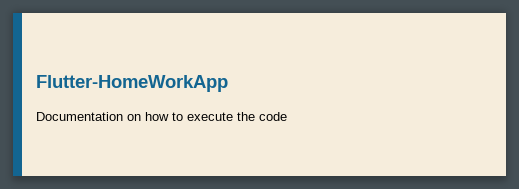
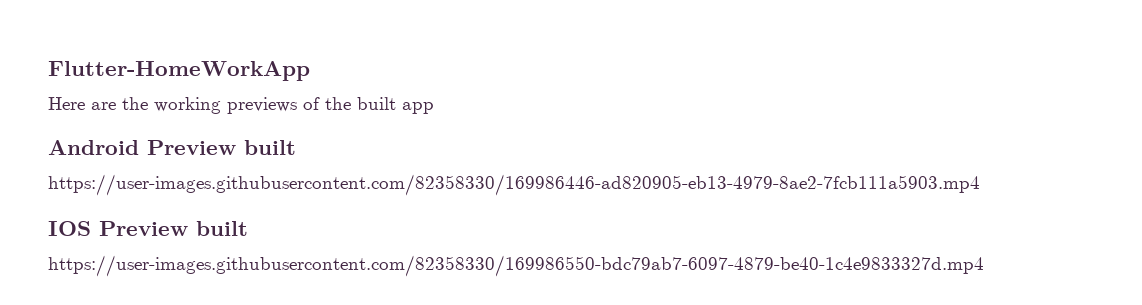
[36,112,287,121] Documentation on how to execute the code -> [48,97,434,114] [48,140,296,155] [48,174,980,196] [48,221,248,236] [48,255,984,277] Here are the working previews of the built app // Android Preview built // https://user-images.githubusercontent.com/82358330/169986446-ad820905-eb13-4979-8ae2-7fcb111a5903.mp4 // IOS Preview built // https://user-images.githubusercontent.com/82358330/169986550-bdc79ab7-6097-4879-be40-1c4e9833327d.mp4

